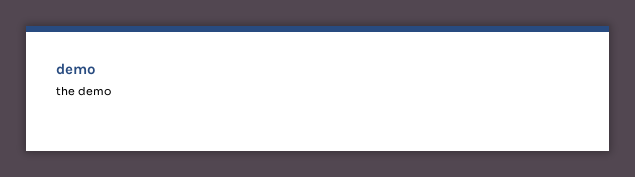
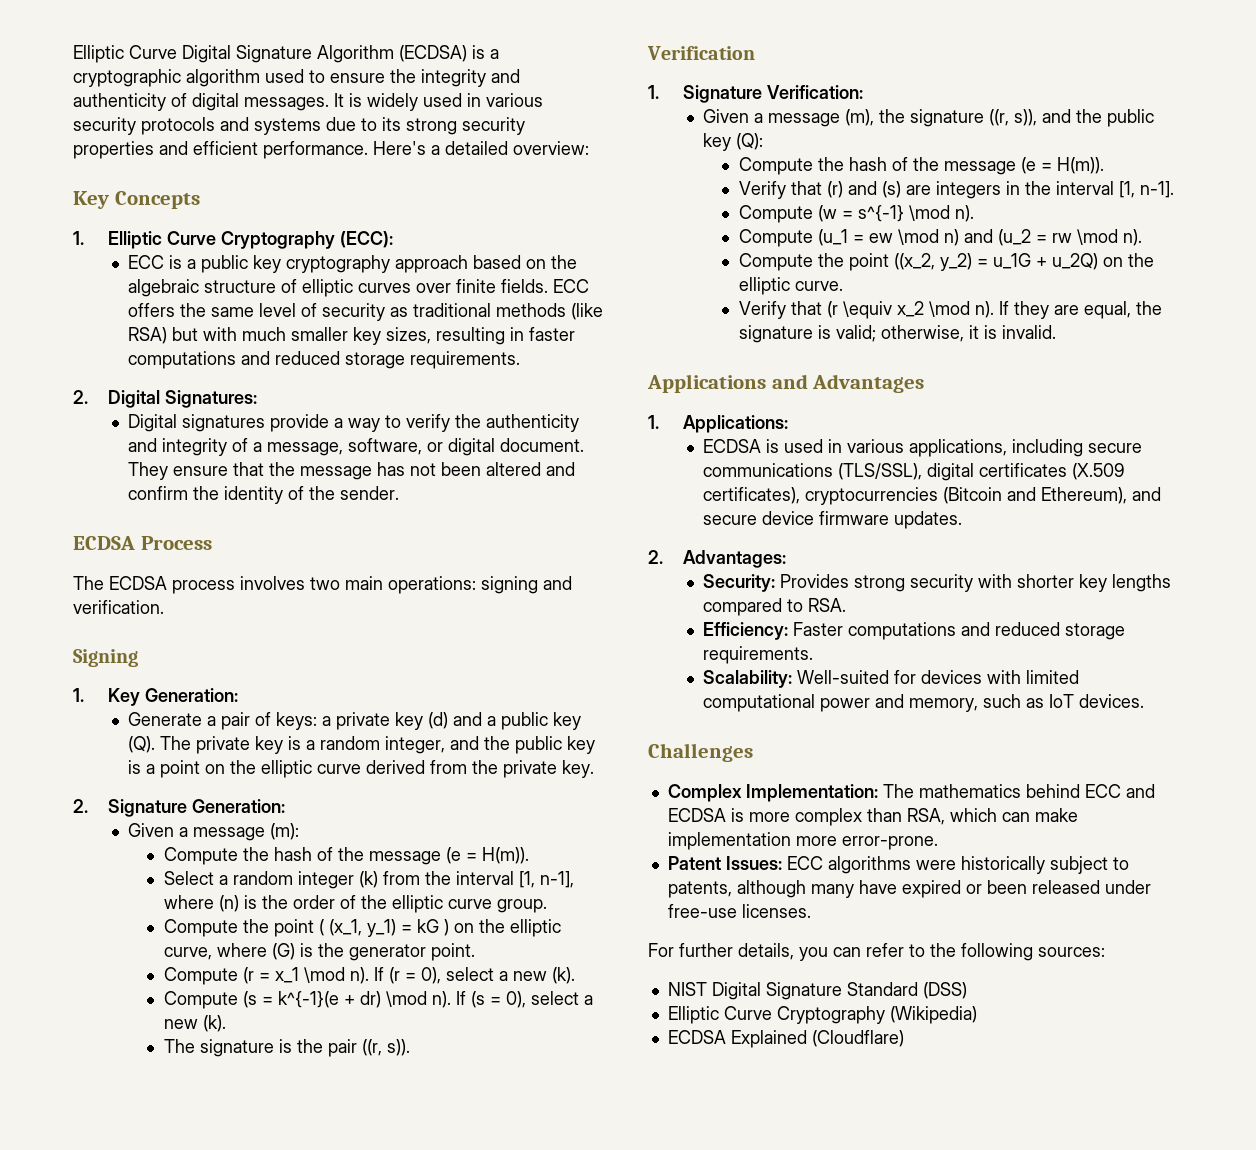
[56,63,95,75] [56,86,111,96] demo // the demo -> [73,45,499,63] [73,69,520,87] [73,93,543,111] [73,117,525,135] [73,141,589,159] [73,191,200,209] [73,231,394,249] [128,255,578,273] [128,279,590,297] [128,303,604,321] [128,327,576,345] [128,351,521,369] [73,390,258,408] [128,414,580,432] [128,438,585,456] [128,462,576,480] [128,486,400,504] [73,536,212,550] [73,576,572,594] [73,600,164,614] [73,649,138,667] [73,688,239,706] [128,712,582,730] [128,736,596,754] [128,760,595,778] [73,799,286,817] [128,823,300,841] [163,847,529,865] [163,871,574,889] [163,895,547,913] [163,919,561,937] [163,943,475,961] [163,967,575,985] [163,991,593,1009] [163,1015,226,1032] [163,1039,410,1057] [647,46,755,60] [648,85,864,103] [703,109,1155,127] [703,133,764,151] [738,157,1104,175] [738,181,1174,199] [738,205,974,223] [738,229,1142,247] [738,253,1154,271] [738,277,843,295] [738,301,1162,319] [738,325,1056,343] [647,374,925,393] [648,415,789,433] [703,439,1143,457] [703,463,1126,481] [703,487,1162,505] [703,511,963,529] [648,550,787,568] [703,574,1172,592] [703,598,847,616] [703,622,1126,640] [703,646,814,664] [703,670,1080,688] [703,694,1145,712] [648,743,753,762] [667,784,1155,802] [667,808,1078,826] [667,832,938,850] [667,856,1129,874] [667,880,1151,898] [667,904,811,918] [648,943,1105,961] [667,982,967,1000] [667,1006,977,1024] [667,1030,904,1048] Elliptic Curve Digital Signature Algorithm (ECDSA) is a cryptographic algorithm used to ensure the integrity and authenticity of digital messages. It is widely used in various security protocols and systems due to its strong security properties and efficient performance. Here's a detailed overview: // Key Concepts // 1. Elliptic Curve Cryptography (ECC): // ECC is a public key cryptography approach based on the algebraic structure of elliptic curves over finite fields. ECC offers the same level of security as traditional methods (like RSA) but with much smaller key sizes, resulting in faster computations and reduced storage requirements. // 2. Digital Signatures: // Digital signatures provide a way to verify the authenticity and integrity of a message, software, or digital document. They ensure that the message has not been altered and confirm the identity of the sender. // ECDSA Process // The ECDSA process involves two main operations: signing and verification. // Signing // 1. Key Generation: // Generate a pair of keys: a private key (d) and a public key (Q). The private key is a random integer, and the public key is a point on the elliptic curve derived from the private key. // 2. Signature Generation: // Given a message (m): // Compute the hash of the message (e = H(m)). // Select a random integer (k) from the interval [1, n-1], where (n) is the order of the elliptic curve group. // Compute the point ( (x_1, y_1) = kG ) on the elliptic curve, where (G) is the generator point. // Compute (r = x_1 \mod n). If (r = 0), select a new (k). // Compute (s = k^{-1}(e + dr) \mod n). If (s = 0), select a new (k). // The signature is the pair ((r, s)). // Verification // 1. Signature Verification: // Given a message (m), the signature ((r, s)), and the public key (Q): // Compute the hash of the message (e = H(m)). // Verify that (r) and (s) are integers in the interval [1, n-1]. // Compute (w = s^{-1} \mod n). // Compute (u_1 = ew \mod n) and (u_2 = rw \mod n). // Compute the point ((x_2, y_2) = u_1G + u_2Q) on the elliptic curve. // Verify that (r \equiv x_2 \mod n). If they are equal, the signature is valid; otherwise, it is invalid. // Applications and Advantages // 1. Applications: // ECDSA is used in various applications, including secure communications (TLS/SSL), digital certificates (X.509 certificates), cryptocurrencies (Bitcoin and Ethereum), and secure device firmware updates. // 2. Advantages: // Security: Provides strong security with shorter key lengths compared to RSA. // Efficiency: Faster computations and reduced storage requirements. // Scalability: Well-suited for devices with limited computational power and memory, such as IoT devices. // Challenges // Complex Implementation: The mathematics behind ECC and ECDSA is more complex than RSA, which can make implementation more error-prone. // Patent Issues: ECC algorithms were historically subject to patents, although many have expired or been released under free-use licenses. // For further details, you can refer to the following sources: // NIST Digital Signature Standard (DSS) // Elliptic Curve Cryptography (Wikipedia) // ECDSA Explained (Cloudflare)

